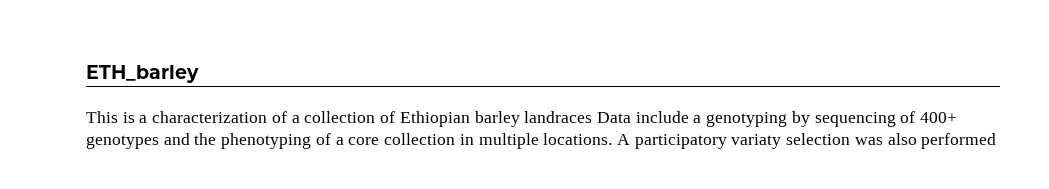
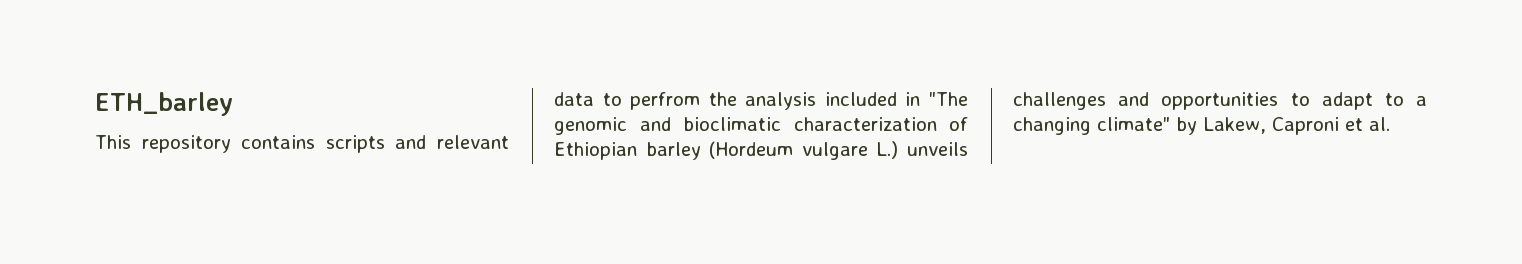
[122,111,958,127] [86,133,997,149] is a characterization of a collection of Ethiopian barley landraces Data include a genotyping by sequencing of 400+ genotypes and the phenotyping of a core collection in multiple locations. A participatory variaty selection was also performed -> [141,135,509,153] [554,92,968,110] [554,117,968,135] [554,141,968,160] [1013,92,1427,110] [1013,117,1390,135] repository contains scripts and relevant data to perfrom the analysis included in "The genomic and bioclimatic characterization of Ethiopian barley (Hordeum vulgare L.) unveils challenges and opportunities to adapt to a changing climate" by Lakew, Caproni et al.

